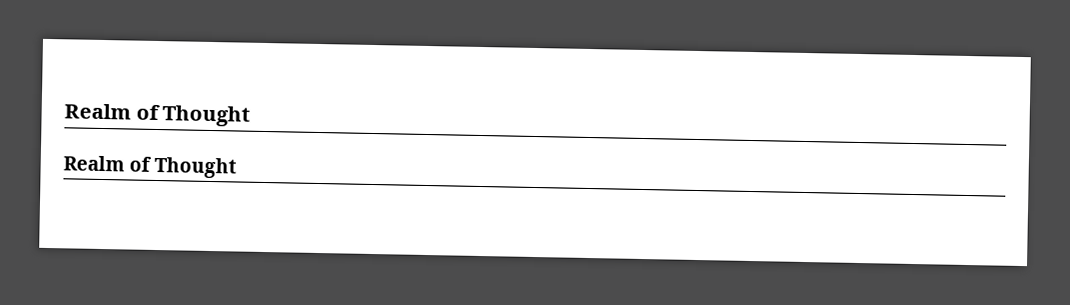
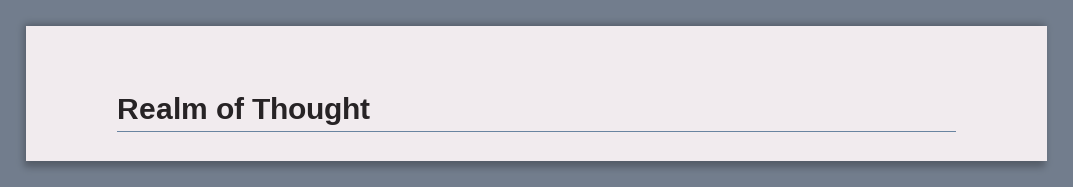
[64,103,251,127] [63,155,238,179] Realm of Thought // Realm of Thought -> [117,97,371,125] Realm of Thought

